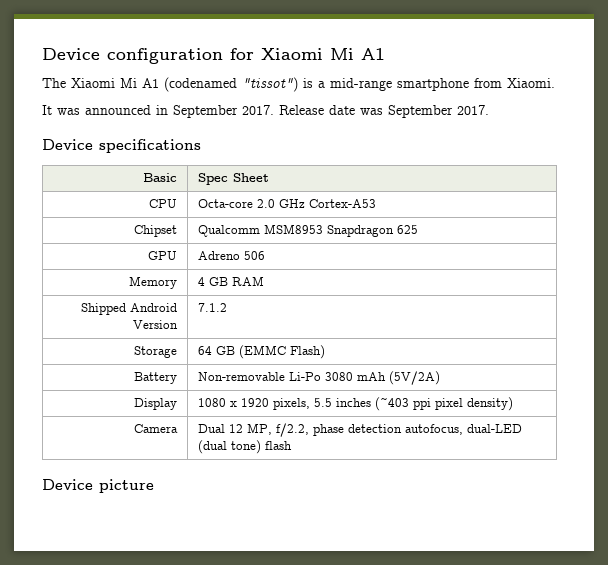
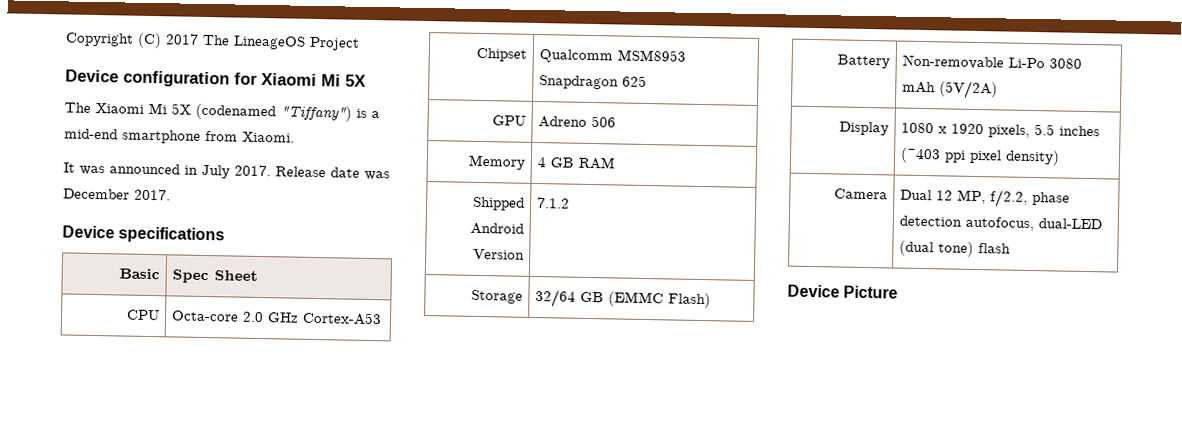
(42, 54) none -> [65,32,360,51] Copyright (C) 2017 The LineageOS Project //
[361,48,385,60] A1 -> [345,74,366,87] 5X
[142,77,298,92] A1 (codenamed "tissot") -> [171,103,352,122] 5X (codenamed "Tiffany")
[330,78,392,91] mid-range -> [64,128,118,140] mid-end
[173,105,238,118] September -> [201,164,230,179] July
[388,105,453,118] September -> [63,188,130,200] December
[197,346,212,355] 64 -> [535,289,577,308] 32/64
[99,479,154,493] picture -> [843,285,899,299] Picture

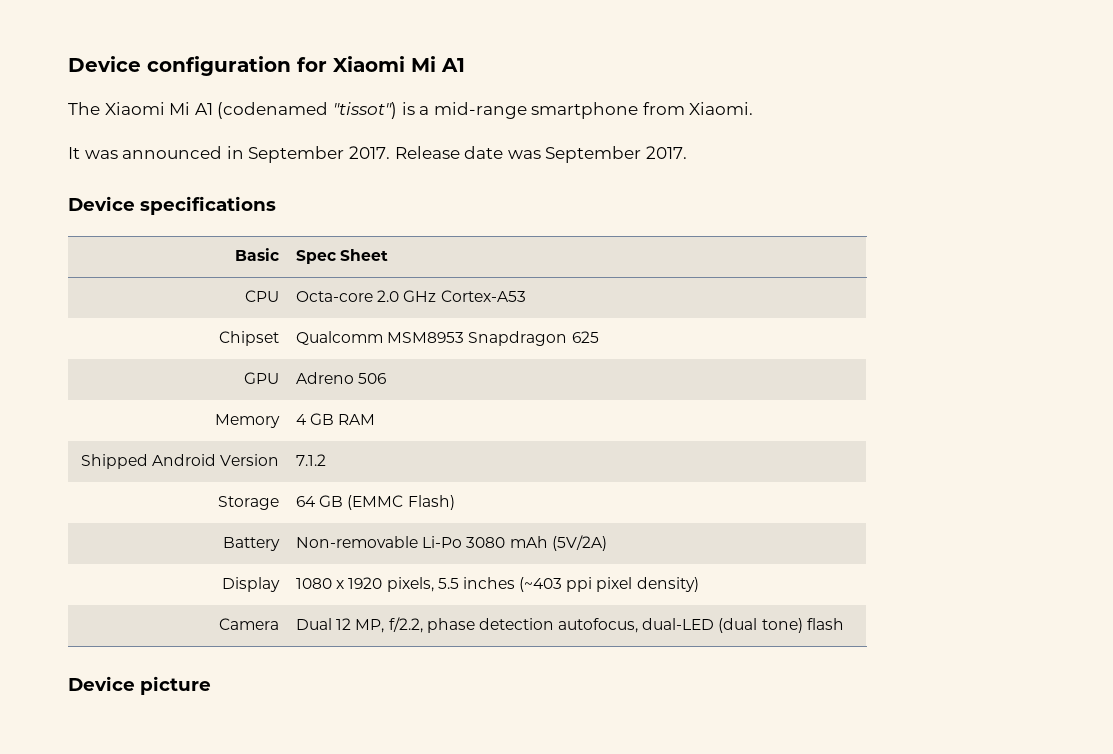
[65,32,360,51] Copyright (C) 2017 The LineageOS Project // -> (68, 64) none
[345,74,366,87] 5X -> [441,58,465,72] A1
[171,103,352,122] 5X (codenamed "Tiffany") -> [194,102,397,119] A1 (codenamed "tissot")
[64,128,118,140] mid-end -> [433,102,527,119] mid-range
[201,164,230,179] July -> [248,146,345,163] September
[63,188,130,200] December -> [545,146,642,163] September
[535,289,577,308] 32/64 -> [295,496,316,507] 64
[843,285,899,299] Picture -> [140,676,211,695] picture

